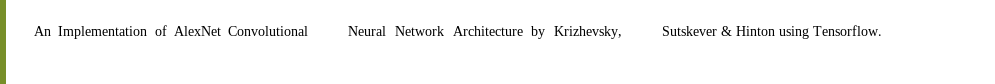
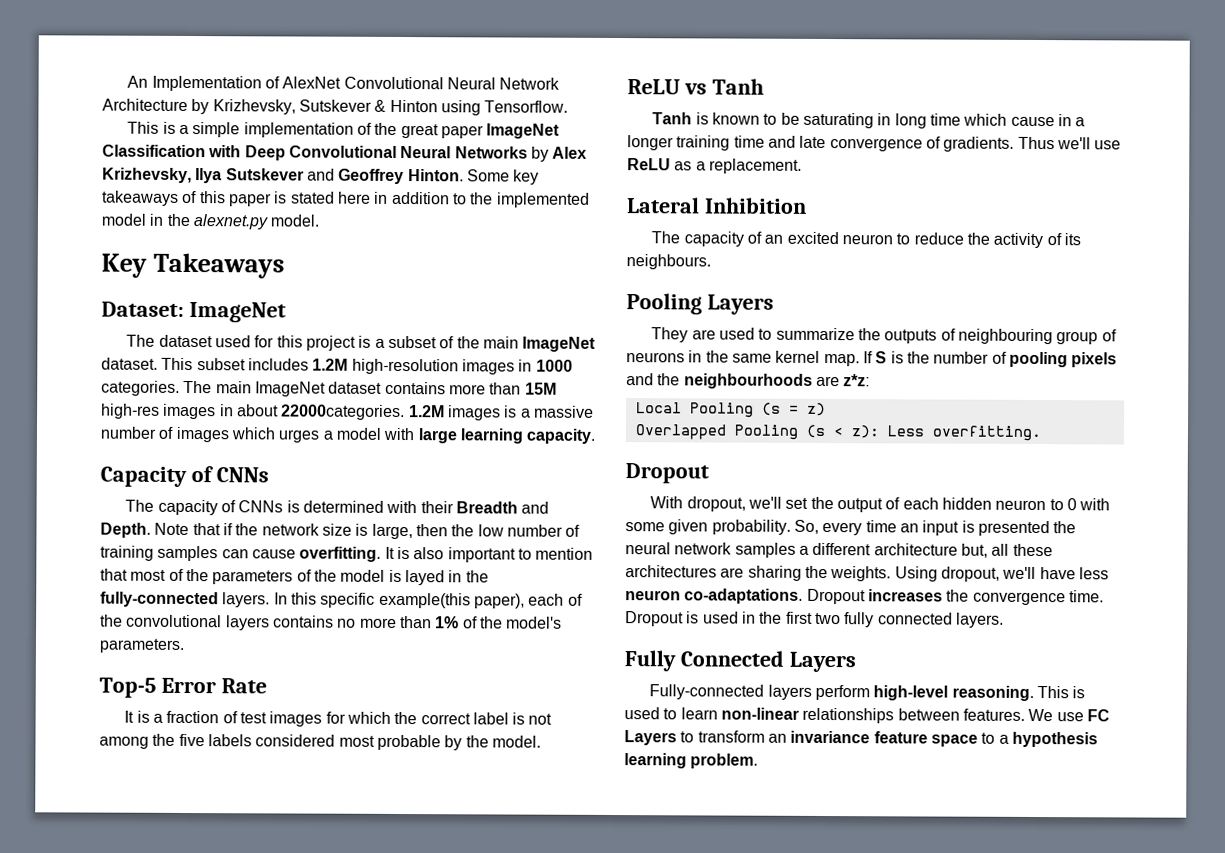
(882, 30) none -> [127,121,561,139] [102,144,588,162] [102,167,540,185] [102,190,590,208] [101,213,320,230] [101,252,285,279] [101,301,286,323] [126,334,597,352] [101,357,573,375] [101,380,557,397] [101,403,594,421] [100,426,596,444] [100,466,269,487] [125,499,550,516] [100,522,581,540] [100,545,594,563] [100,568,489,586] [100,591,583,609] [100,614,563,631] [99,638,184,653] [99,677,267,698] [124,710,553,727] [99,733,541,751] [627,78,764,95] [652,112,1086,129] [627,135,1122,152] [627,158,802,174] [627,197,807,214] [651,231,1081,249] [626,254,711,270] [626,293,774,315] [651,327,1117,345] [626,350,1118,368] [626,373,871,389] [635,402,826,418] [634,424,1042,442] [625,463,709,484] [650,496,1111,513] [625,519,1077,537] [625,542,1053,558] [625,565,1109,582] [625,588,1104,606] [625,611,1004,628] [624,650,856,673] [649,684,1086,701] [624,707,1110,724] [624,730,1098,748] [624,753,759,769] // This is a simple implementation of the great paper ImageNet Classification with Deep Convolutional Neural Networks by Alex Krizhevsky, Ilya Sutskever and Geoffrey Hinton. Some key takeaways of this paper is stated here in addition to the implemented model in the alexnet.py model. // Key Takeaways // Dataset: ImageNet // The dataset used for this project is a subset of the main ImageNet dataset. This subset includes 1.2M high-resolution images in 1000 categories. The main ImageNet dataset contains more than 15M high-res images in about 22000categories. 1.2M images is a massive number of images which urges a model with large learning capacity. // Capacity of CNNs // The capacity of CNNs is determined with their Breadth and Depth. Note that if the network size is large, then the low number of training samples can cause overfitting. It is also important to mention that most of the parameters of the model is layed in the fully-connected layers. In this specific example(this paper), each of the convolutional layers contains no more than 1% of the model's parameters. // Top-5 Error Rate // It is a fraction of test images for which the correct label is not among the five labels considered most probable by the model. // ReLU vs Tanh // Tanh is known to be saturating in long time which cause in a longer training time and late convergence of gradients. Thus we'll use ReLU as a replacement. // Lateral Inhibition // The capacity of an excited neuron to reduce the activity of its neighbours. // Pooling Layers // They are used to summarize the outputs of neighbouring group of neurons in the same kernel map. If S is the number of pooling pixels and the neighbourhoods are z*z: // Local Pooling (s = z) // Overlapped Pooling (s < z): Less overfitting. // Dropout // With dropout, we'll set the output of each hidden neuron to 0 with some given probability. So, every time an input is presented the neural network samples a different architecture but, all these architectures are sharing the weights. Using dropout, we'll have less neuron co-adaptations. Dropout increases the convergence time. Dropout is used in the first two fully connected layers. // Fully Connected Layers // Fully-connected layers perform high-level reasoning. This is used to learn non-linear relationships between features. We use FC Layers to transform an invariance feature space to a hypothesis learning problem.

